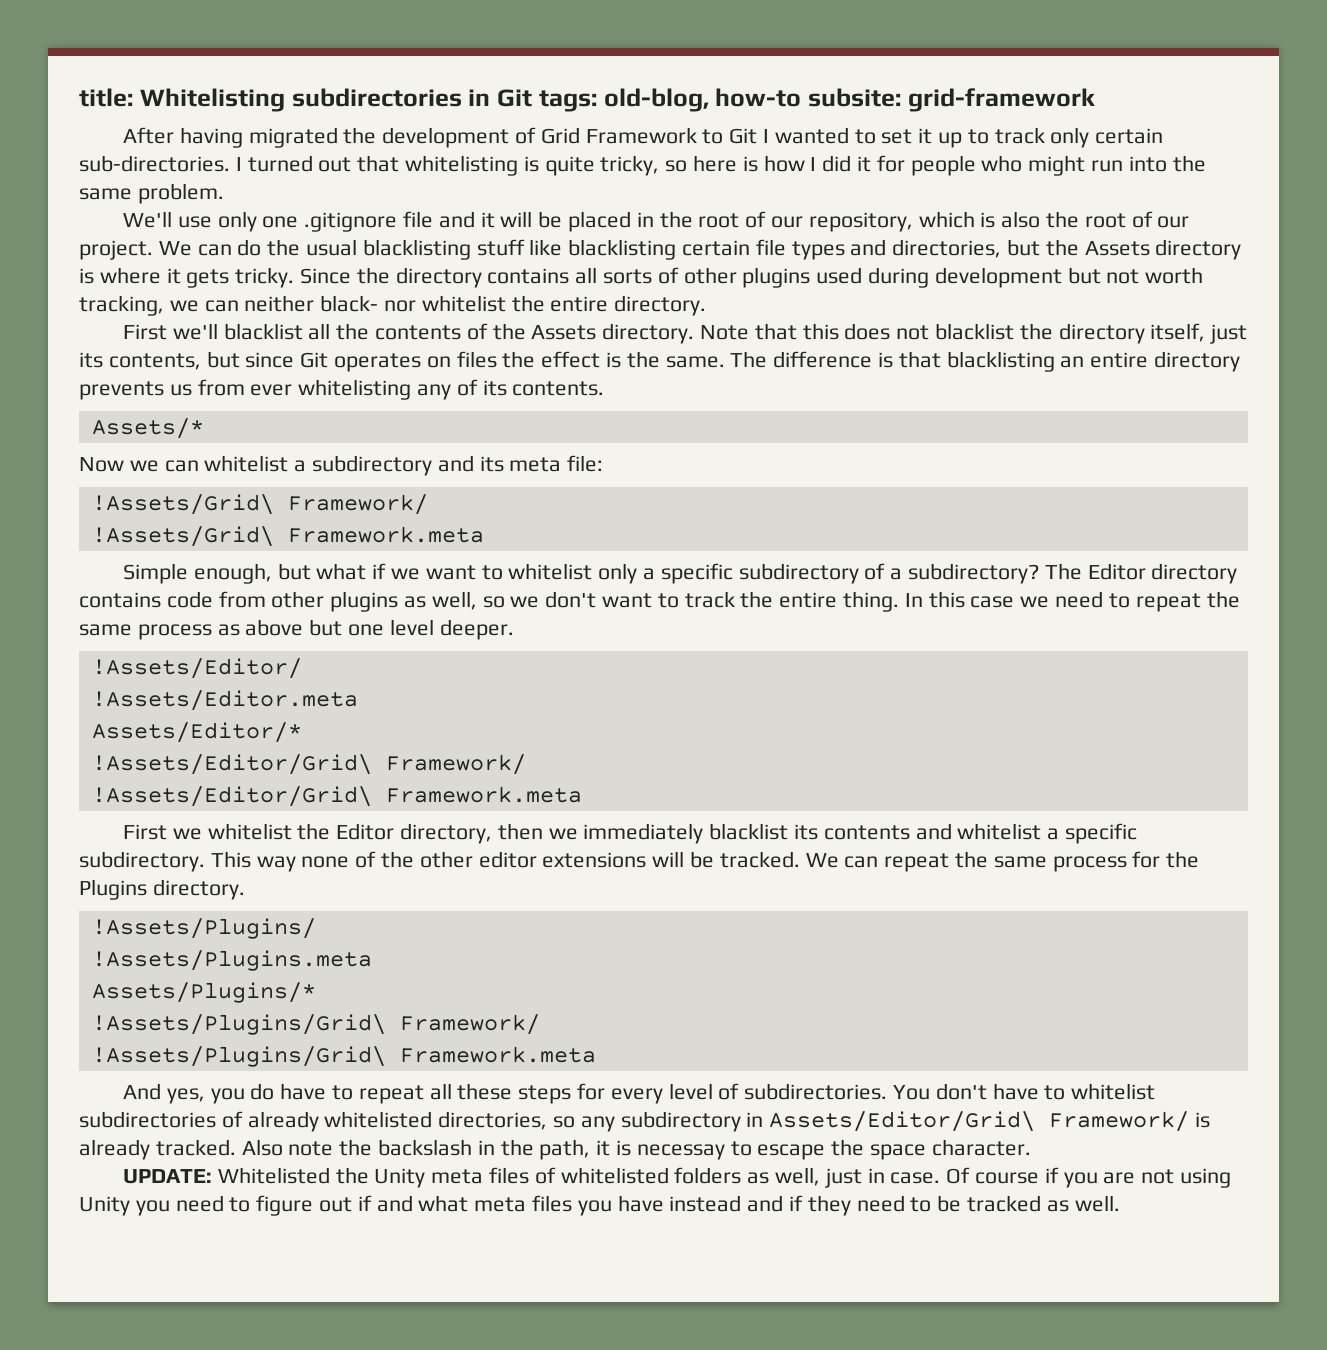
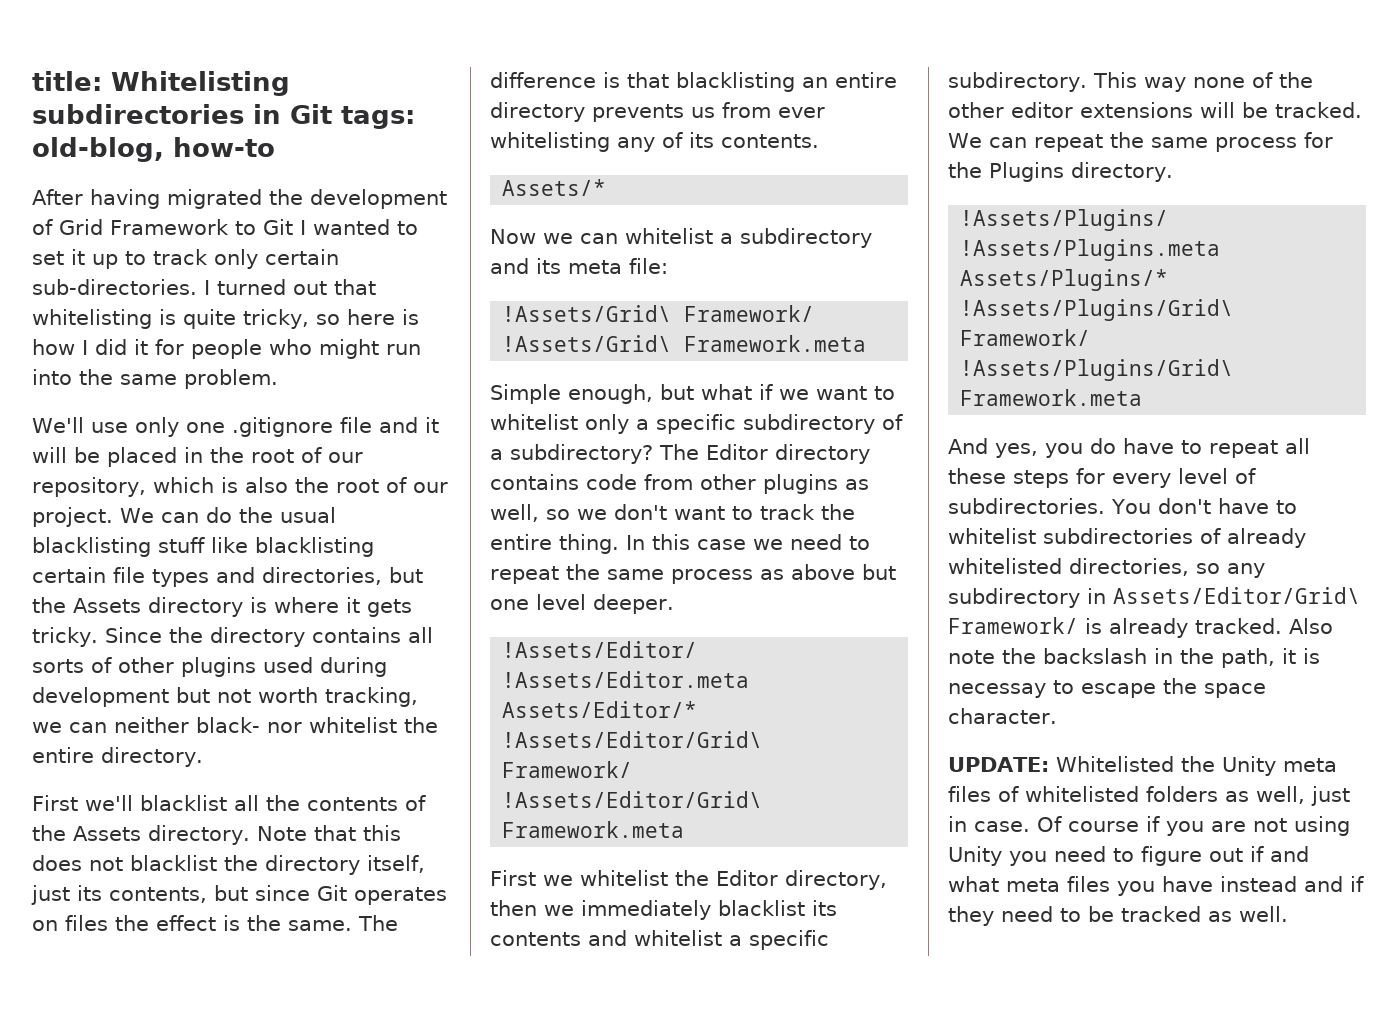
[808,88,1095,112] subsite: grid-framework -> (275, 147) none

